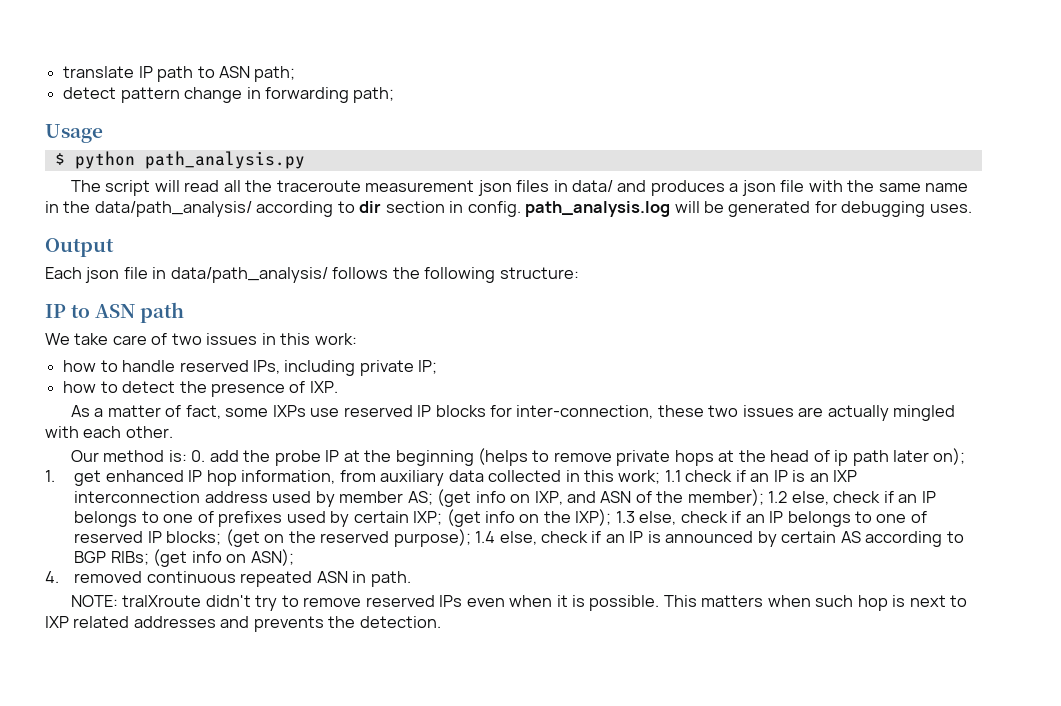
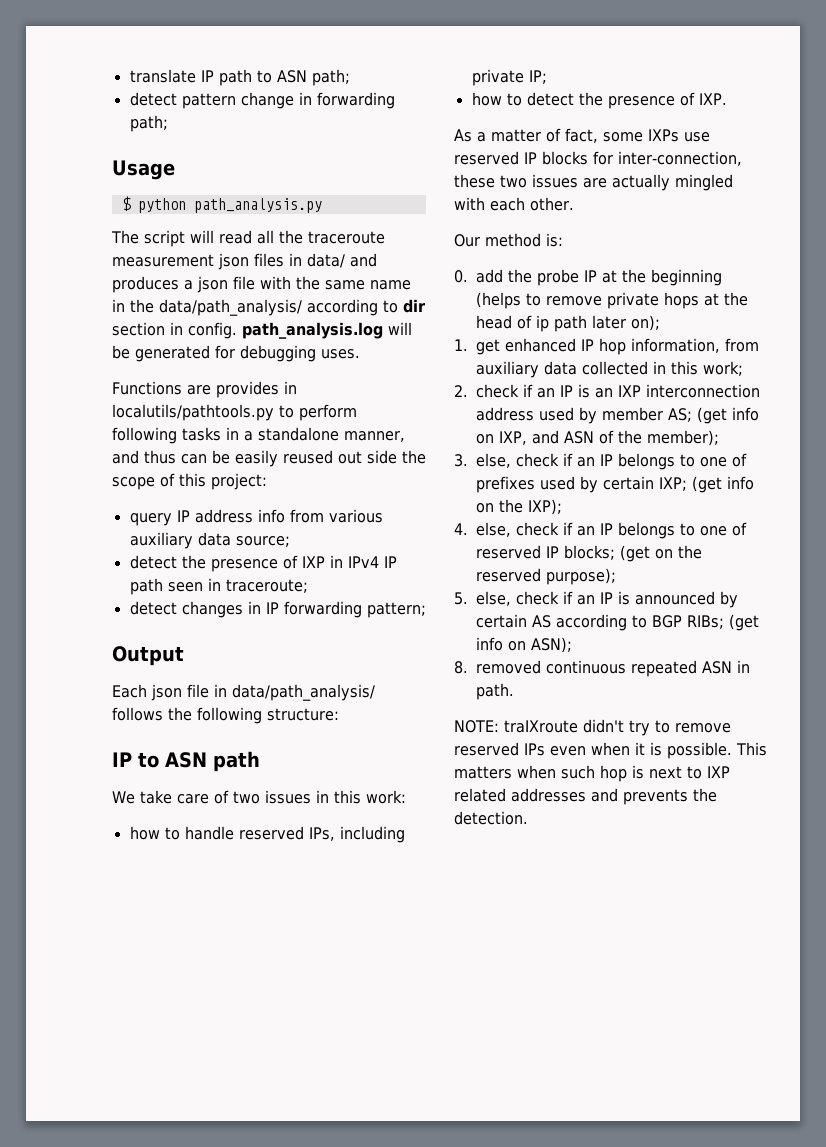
(972, 208) none -> [112,381,297,398] [112,404,357,421] [112,427,405,444] [112,450,426,467] [112,473,267,490] [129,509,383,526] [129,532,290,549] [129,555,397,572] [129,578,308,595] [129,601,426,618] // Functions are provides in localutils/pathtools.py to perform following tasks in a standalone manner, and thus can be easily reused out side the scope of this project: // query IP address info from various auxiliary data source; // detect the presence of IXP in IPv4 IP path seen in traceroute; // detect changes in IP forwarding pattern;
(187, 456) none -> (563, 240) //
[664,470,681,482] 1.1 -> [454,385,468,397] // 2.
[768,491,788,503] 1.2 -> [454,454,468,467] // 3.
[615,511,635,523] 1.3 -> [454,523,468,535] // 4.
[475,531,496,543] 1.4 -> [454,592,468,605] // 5.
[45,571,59,583] 4. -> [454,661,468,674] 8.

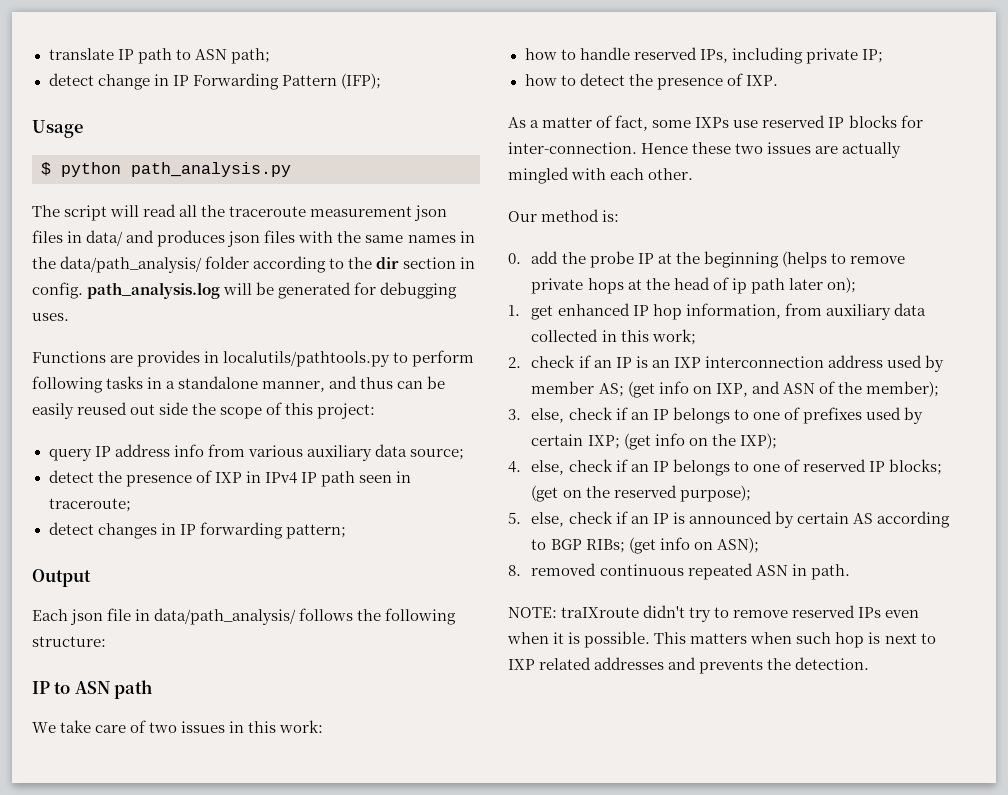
[181,93,236,109] pattern -> (94, 79) none
[316,92,395,109] [129,115,168,132] forwarding path; -> [172,73,381,90] IP Forwarding Pattern (IFP);
[184,276,255,293] a json file -> [227,230,296,247] json files
[370,280,411,290] name -> [407,235,456,243] names
[307,299,398,316] according to -> [205,256,373,273] folder according to the
[618,151,742,166] inter-connection, -> [508,142,689,154] inter-connection. Hence

